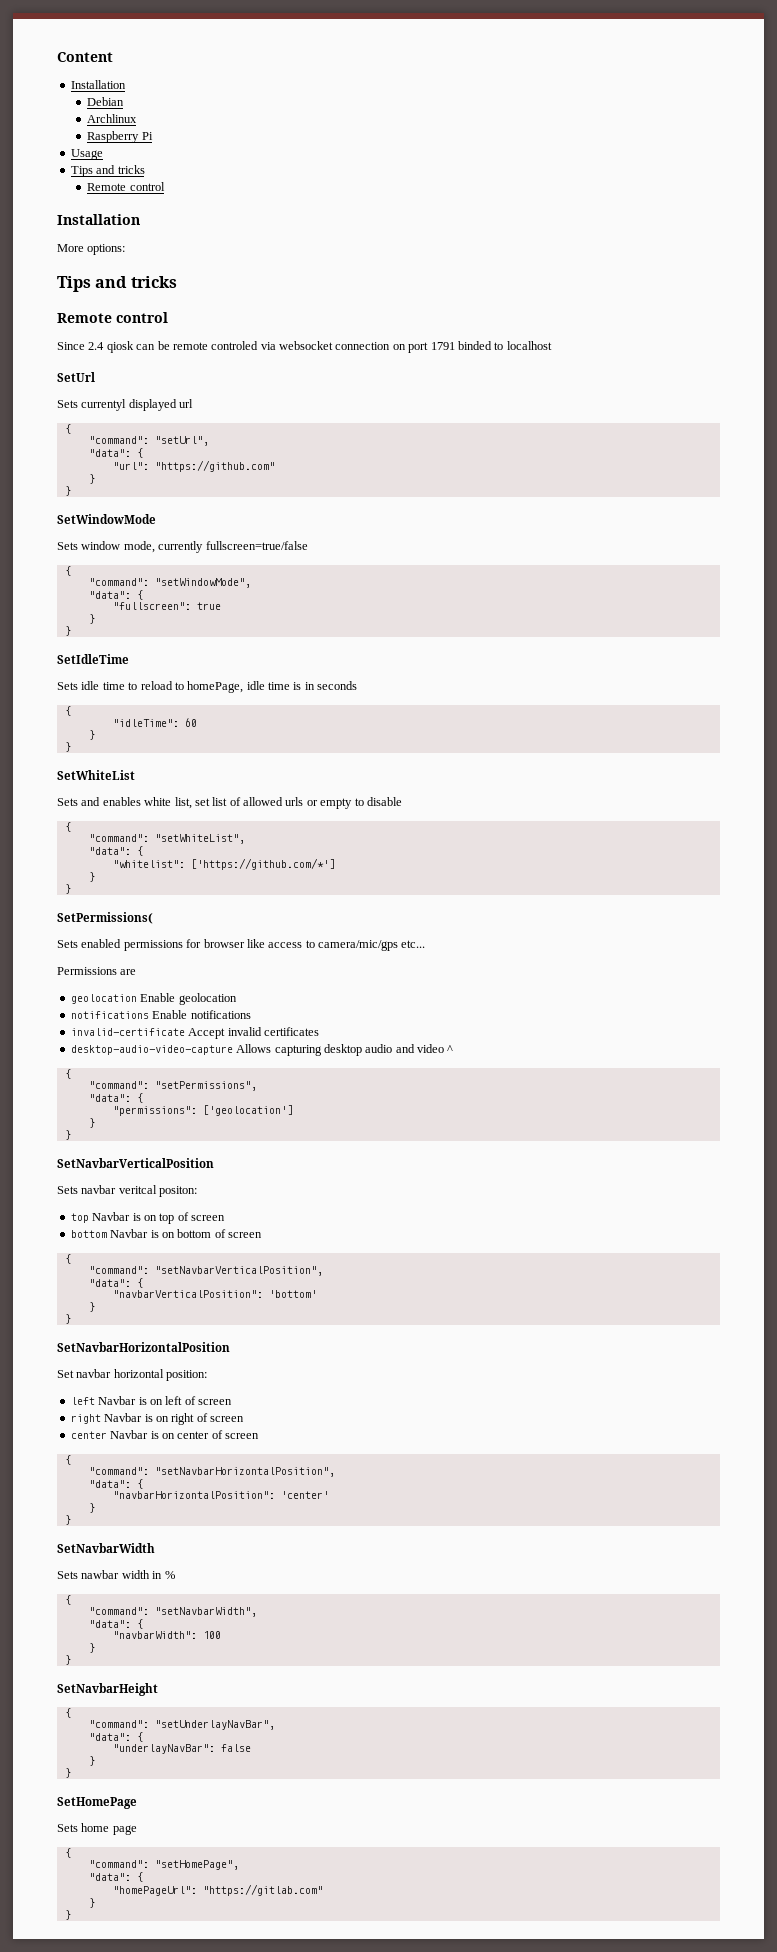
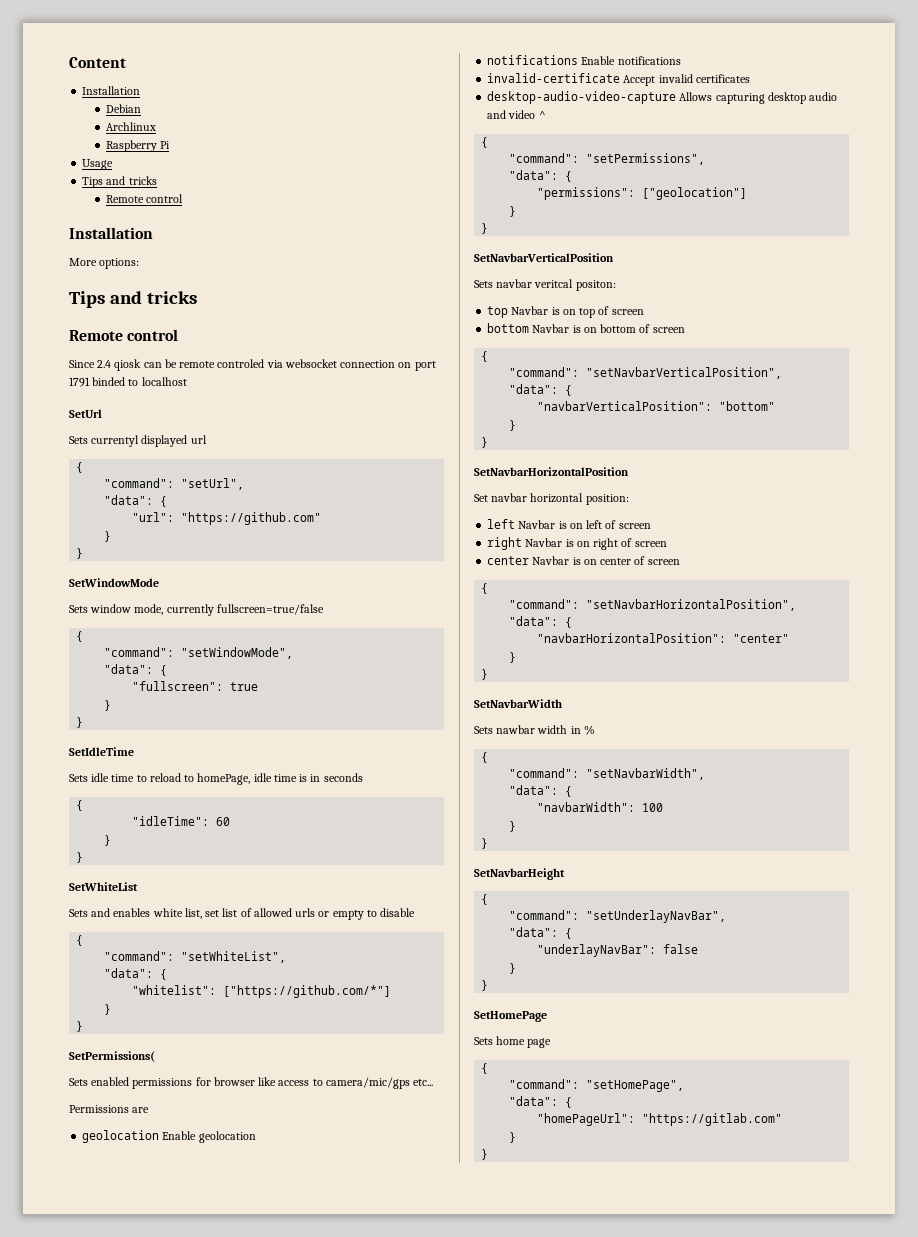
[190,858,335,870] ['https://github.com/*'] -> [223,985,392,998] ["https://github.com/*"]
[202,1105,293,1116] ['geolocation'] -> [642,187,748,200] ["geolocation"]
[268,1290,317,1298] 'bottom' -> [719,401,776,411] "bottom"
[280,1491,329,1499] 'center' -> [733,634,790,643] "center"

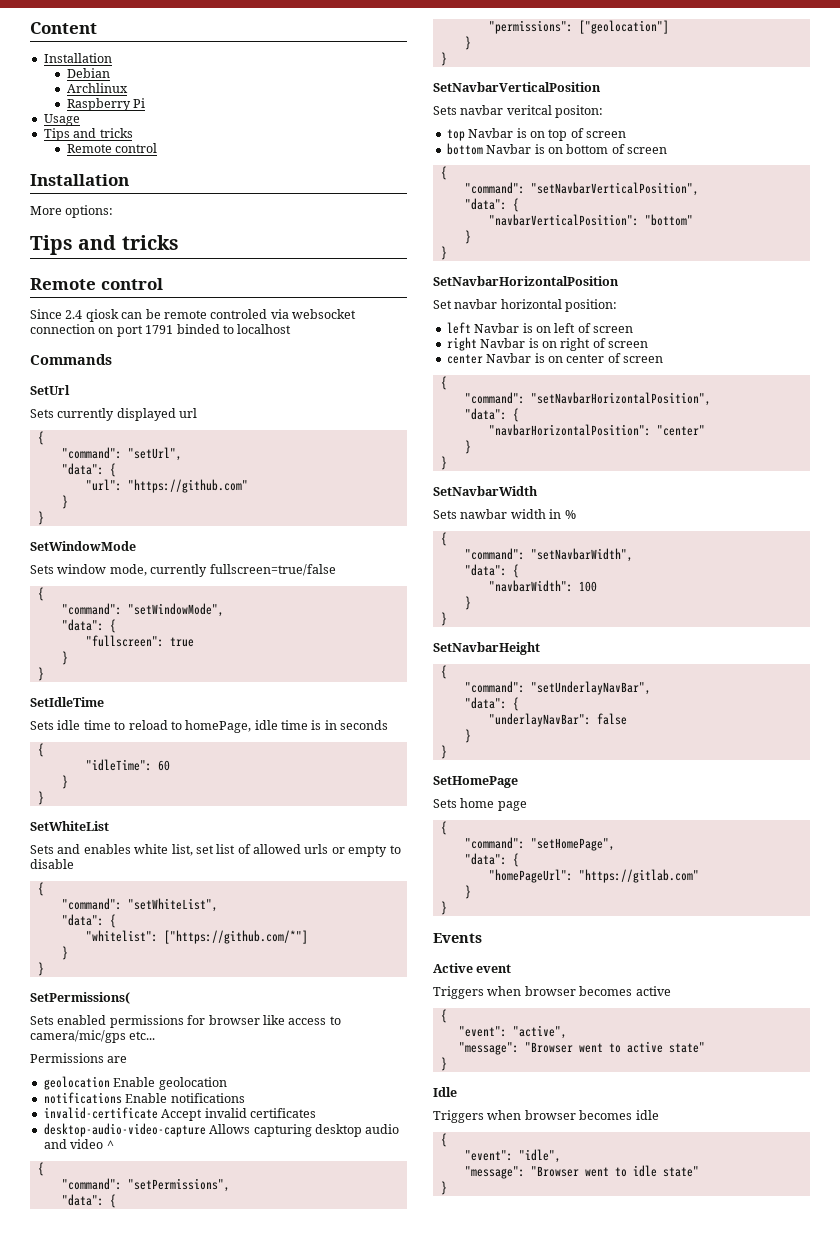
(187, 381) none -> [30,354,112,365] // Commands
[91,435,140,447] currentyl -> [57,408,115,421] currently
(489, 1154) none -> [433,933,482,943] [433,963,512,973] [433,986,671,999] [440,1009,447,1023] [458,1025,567,1039] [458,1041,705,1055] [440,1057,447,1071] [433,1087,457,1097] [433,1110,659,1123] [440,1133,447,1147] [464,1149,561,1163] [464,1165,699,1179] [440,1181,447,1195] // Events // Active event // Triggers when browser becomes active // { // "event": "active", // "message": "Browser went to active state" // } // Idle // Triggers when browser becomes idle // { // "event": "idle", // "message": "Browser went to idle state" // }

